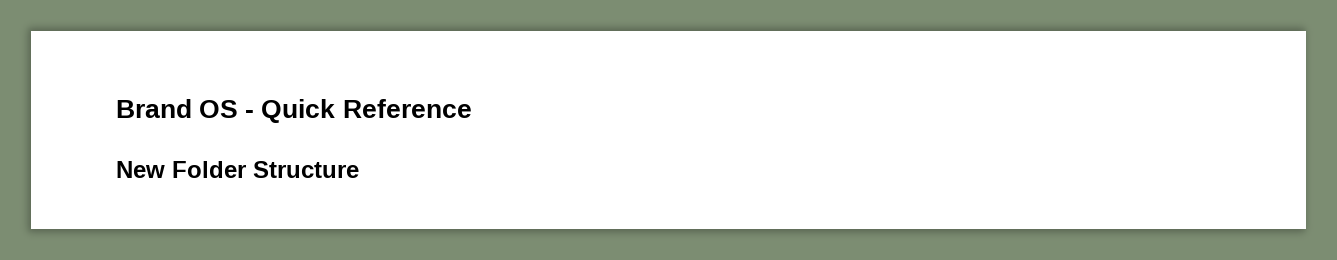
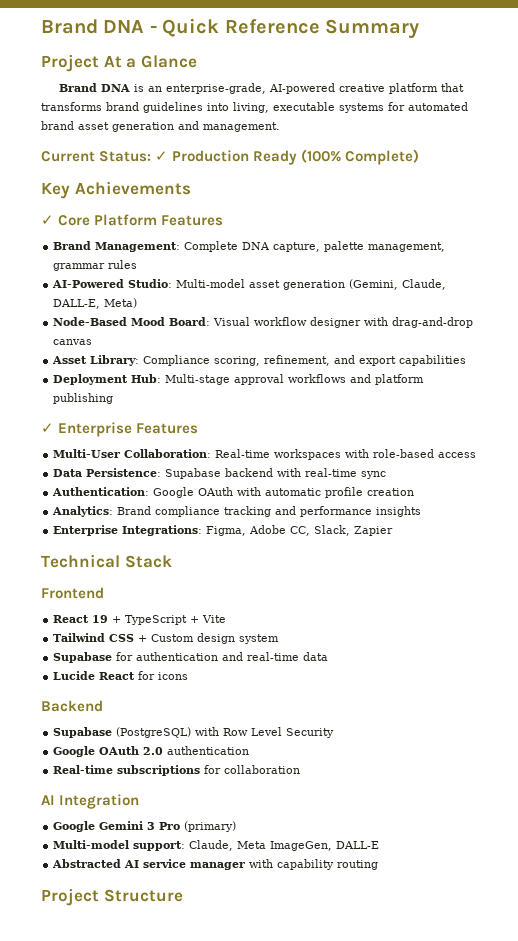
[116,99,239,118] Brand OS -> [41,19,145,34] Brand DNA
[116,161,246,178] // New Folder -> [325,19,419,39] [41,54,197,72] [59,83,465,94] [41,102,468,113] [41,121,280,132] [41,149,420,165] [41,181,191,199] [41,214,224,226] [53,241,446,252] [53,260,138,271] [52,279,447,290] [53,298,138,309] [53,317,474,328] [53,339,93,345] [52,355,467,366] [53,374,425,385] [53,393,114,404] [41,422,199,437] [53,449,477,460] [53,468,387,479] [52,487,415,498] [52,506,422,517] [53,525,394,536] [41,554,172,568] [41,587,104,599] [53,615,227,625] [53,633,280,644] [53,652,329,663] [53,671,189,680] [41,700,103,712] [53,727,335,738] [53,746,250,757] [53,765,301,776] [41,794,140,809] [53,821,237,832] [53,840,380,851] [52,859,379,870] [41,888,99,906] Summary // Project At a Glance // Brand DNA is an enterprise-grade, AI-powered creative platform that transforms brand guidelines into living, executable systems for automated brand asset generation and management. // Current Status: ✓ Production Ready (100% Complete) // Key Achievements // ✓ Core Platform Features // Brand Management: Complete DNA capture, palette management, grammar rules // AI-Powered Studio: Multi-model asset generation (Gemini, Claude, DALL-E, Meta) // Node-Based Mood Board: Visual workflow designer with drag-and-drop canvas // Asset Library: Compliance scoring, refinement, and export capabilities // Deployment Hub: Multi-stage approval workflows and platform publishing // ✓ Enterprise Features // Multi-User Collaboration: Real-time workspaces with role-based access // Data Persistence: Supabase backend with real-time sync // Authentication: Google OAuth with automatic profile creation // Analytics: Brand compliance tracking and performance insights // Enterprise Integrations: Figma, Adobe CC, Slack, Zapier // Technical Stack // Frontend // React 19 + TypeScript + Vite // Tailwind CSS + Custom design system // Supabase for authentication and real-time data // Lucide React for icons // Backend // Supabase (PostgreSQL) with Row Level Security // Google OAuth 2.0 authentication // Real-time subscriptions for collaboration // AI Integration // Google Gemini 3 Pro (primary) // Multi-model support: Claude, Meta ImageGen, DALL-E // Abstracted AI service manager with capability routing // Project

